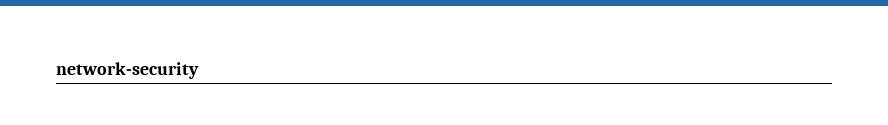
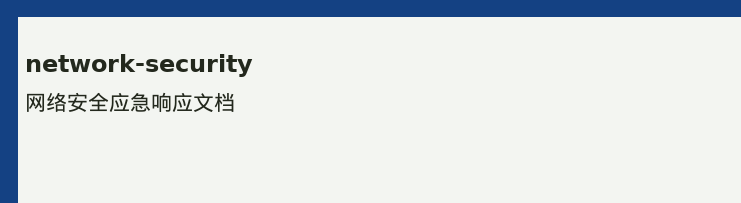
(199, 70) none -> [25,92,235,113] // 网络安全应急响应文档

